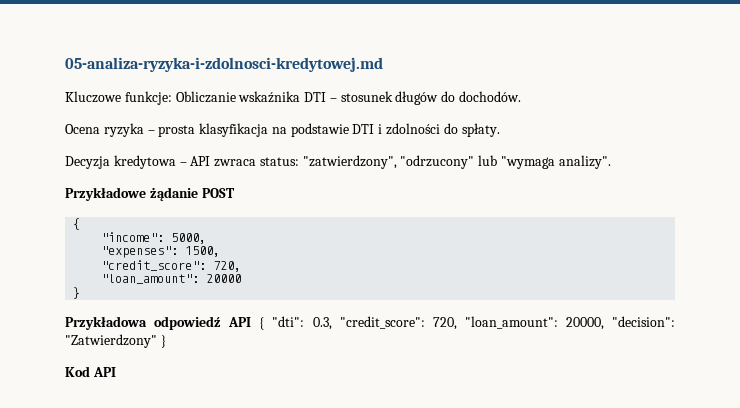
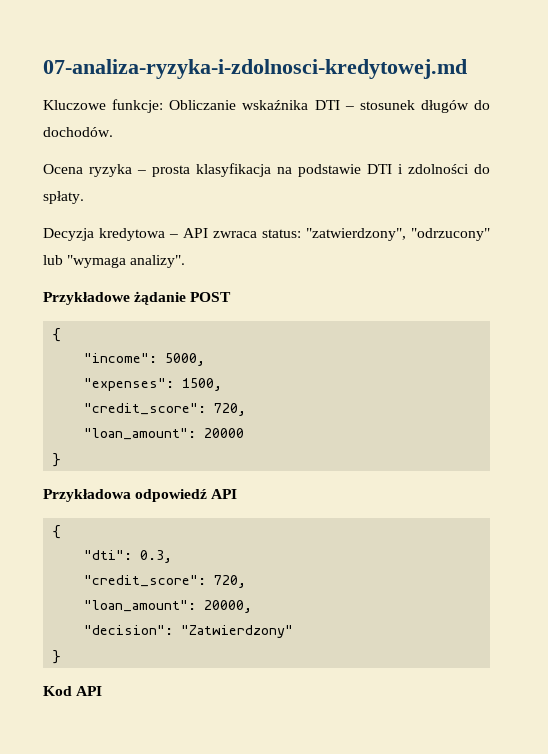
[65,57,383,72] 05-analiza-ryzyka-i-zdolnosci-kredytowej.md -> [43,59,467,79] 07-analiza-ryzyka-i-zdolnosci-kredytowej.md
[259,317,265,330] { -> [52,525,62,539] // { //
[339,316,457,330] "credit_score": 720, -> [84,575,247,588] // "credit_score": 720, //
(604, 323) none -> (253, 606) //
(157, 341) none -> (294, 631) //

